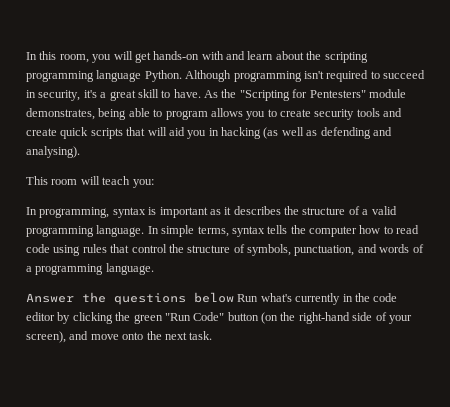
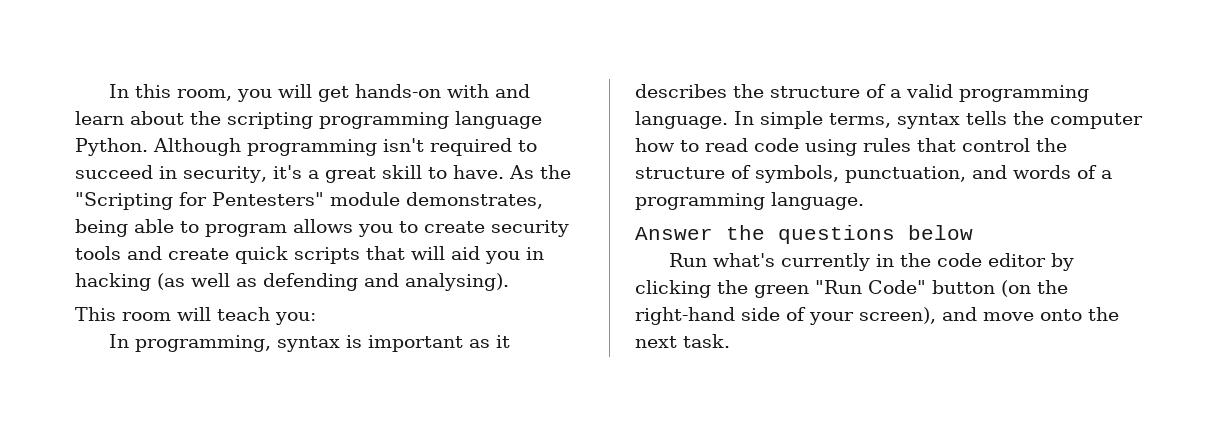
(234, 297) none -> (973, 232) //

